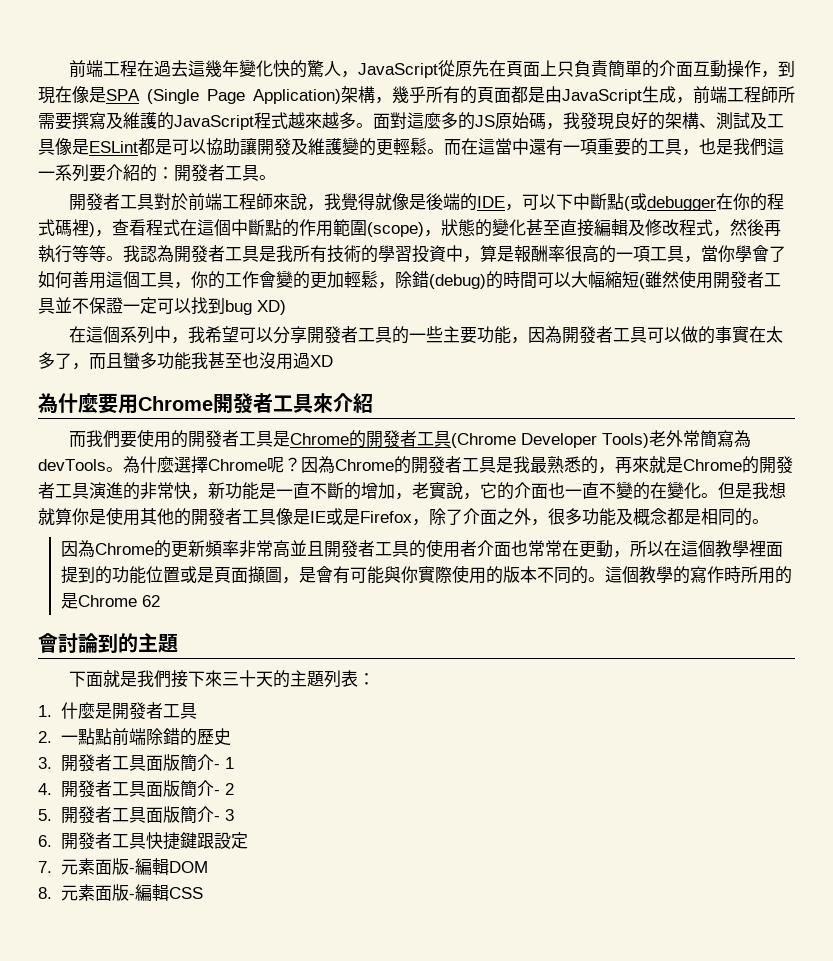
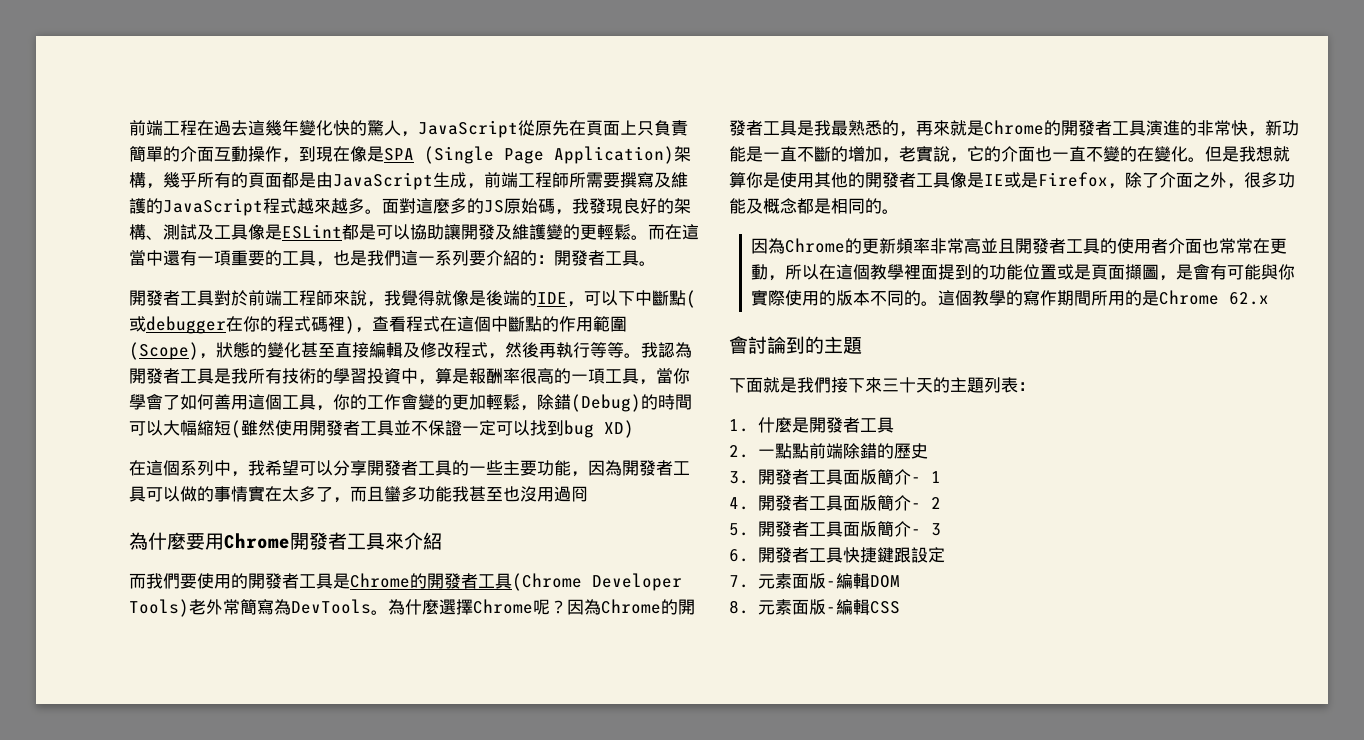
[367,222,424,237] (scope) -> [129,342,199,360] (Scope)
[429,274,486,289] (debug) -> [571,394,641,412] (Debug)
(732, 334) none -> [231,486,248,502] 情
[310,355,333,367] XD -> [571,486,588,502] 冏
[38,459,106,471] devTools -> [291,599,371,614] DevTools
[723,566,741,583] 時 -> [1057,290,1092,306] 期間
[141,595,160,607] 62 -> [1229,292,1270,305] 62.x

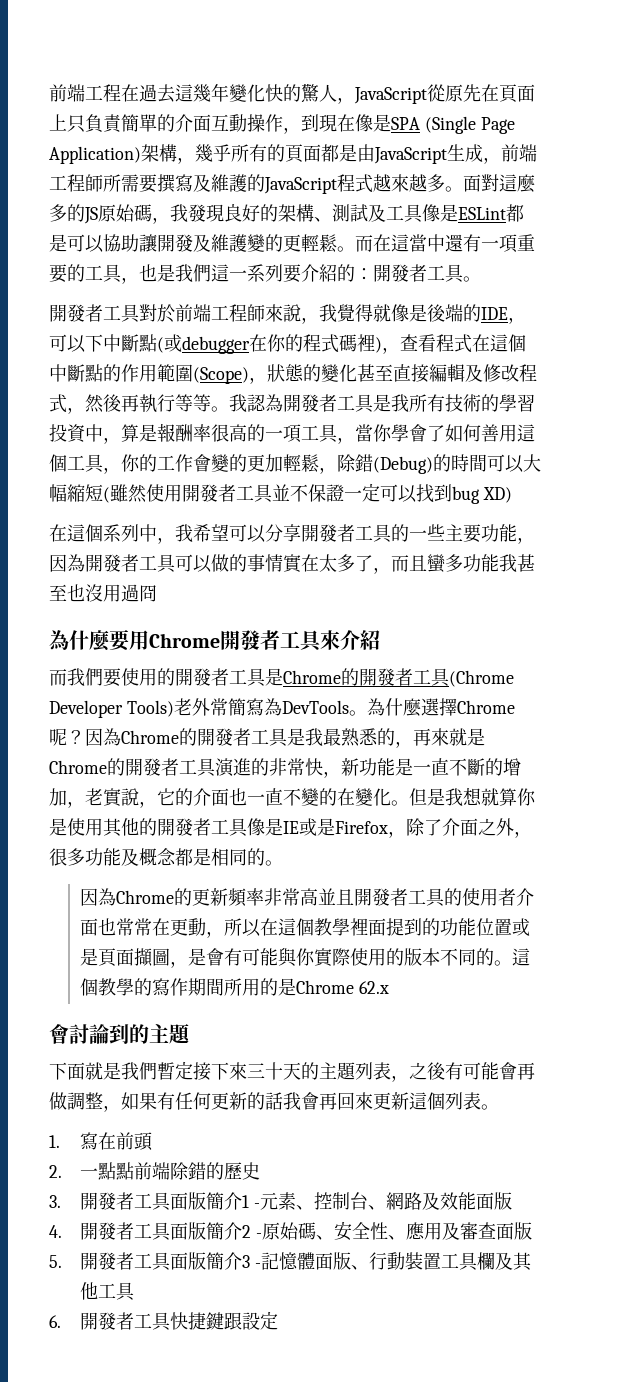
(831, 385) none -> [157,1061,193,1080] 暫定
[1018,382,1035,391] [729,417,894,433] ： // 1.什麼是開發者工具 -> [391,1062,535,1082] [49,1092,499,1112] [49,1132,154,1151] ，之後有可能會再做調整，如果有任何更新的話我會再回來更新這個列表。 // 1.寫在前頭
[910,471,941,483] - 1 -> [242,1192,513,1210] 1 -元素、控制台、網路及效能面版
[910,497,941,509] - 2 -> [242,1221,533,1241] 2 -原始碼、安全性、應用及審查面版
[910,523,941,536] - 3 -> [242,1252,533,1271] [80,1282,136,1301] 3 -記憶體面版、行動裝置工具欄及其他工具
[729,573,900,589] [729,599,900,615] // 7.元素面版-編輯DOM // 8.元素面版-編輯CSS -> (279, 1320) none

